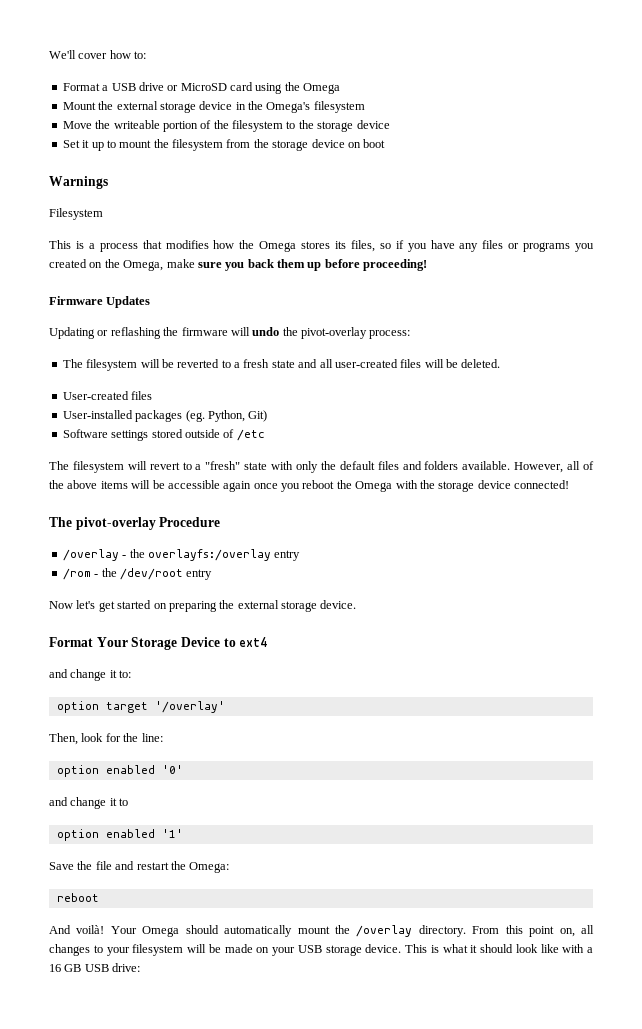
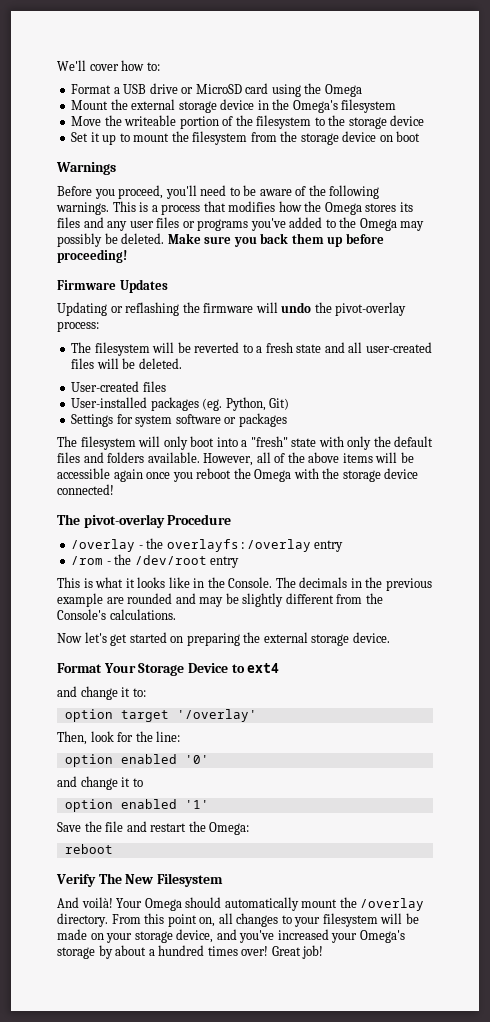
[49,208,103,220] Filesystem // -> [57,185,380,199] [56,202,109,215] Before you proceed, you'll need to be aware of the following warnings.
[350,240,594,252] [49,259,195,271] files, so if you have any files or programs you created on the Omega, make -> [57,217,425,231] [57,233,201,247] files and any user files or programs you've added to the Omega may possibly be deleted. Make
[62,429,265,441] [49,461,192,473] Software settings stored outside of /etc // The filesystem will revert to -> [71,413,287,427] [57,436,238,450] Settings for system software or packages // The filesystem will only boot into
(213, 574) none -> [57,577,432,591] [57,593,383,607] [57,609,176,620] // This is what it looks like in the Console. The decimals in the previous example are rounded and may be slightly different from the Console's calculations.
(99, 897) none -> [56,873,223,887] // Verify The New Filesystem
[297,944,593,956] [49,963,141,972] USB storage device. This is what it should look like with a 16 GB USB drive: -> [134,929,405,943] [57,945,324,959] storage device, and you've increased your Omega's storage by about a hundred times over! Great job!

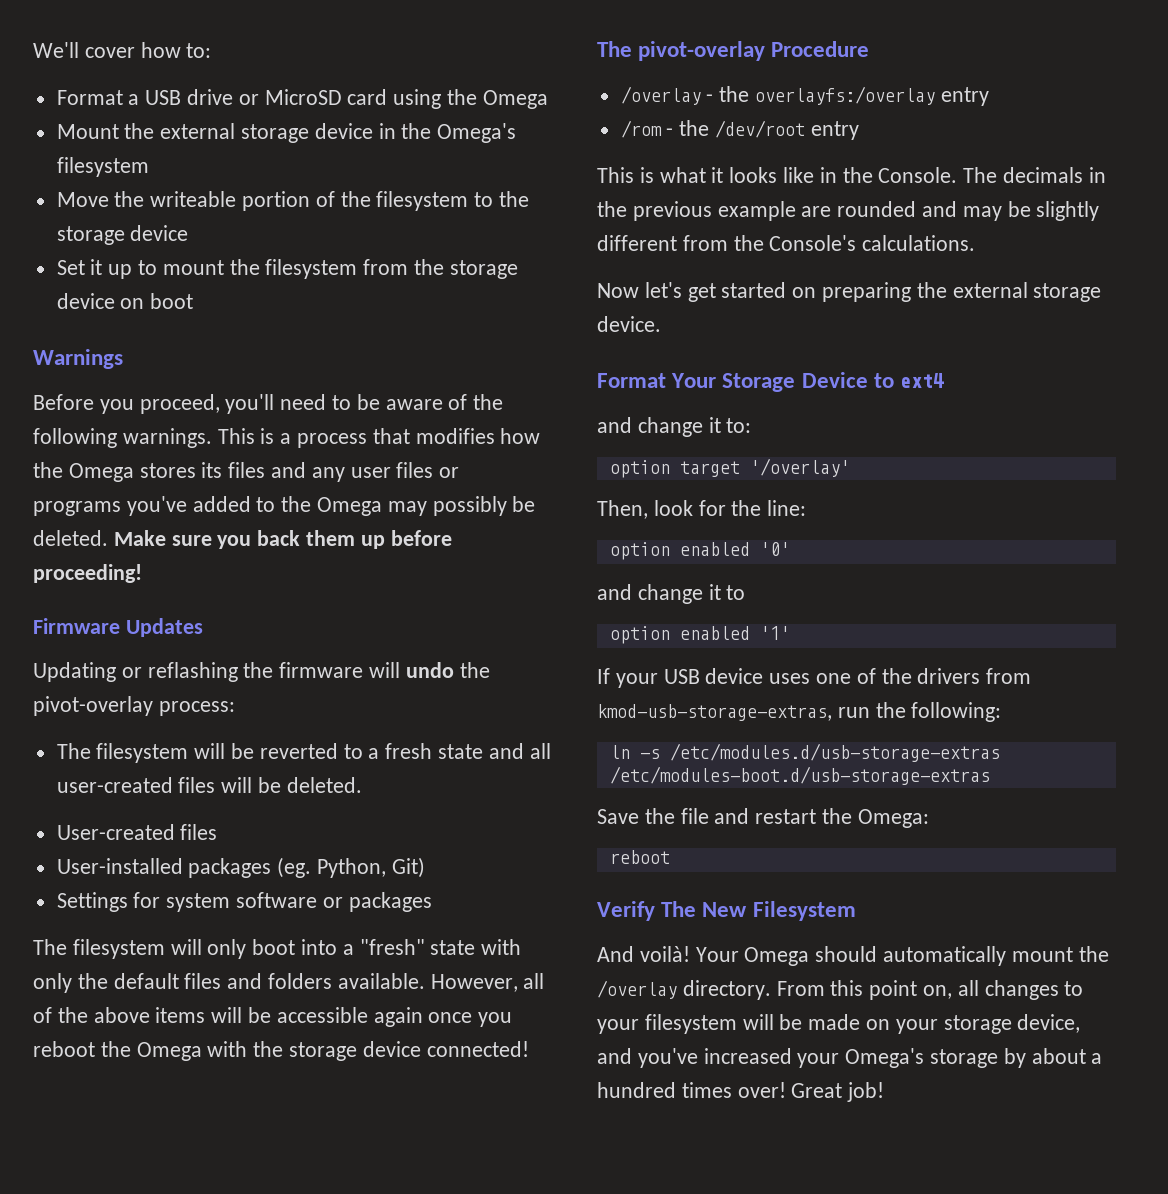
(209, 804) none -> [597,668,1032,688] [597,702,1002,722] [609,743,1000,762] [609,766,990,785] // If your USB device uses one of the drivers from kmod-usb-storage-extras, run the following: // ln -s /etc/modules.d/usb-storage-extras /etc/modules-boot.d/usb-storage-extras

